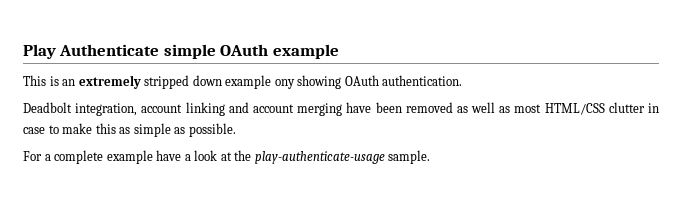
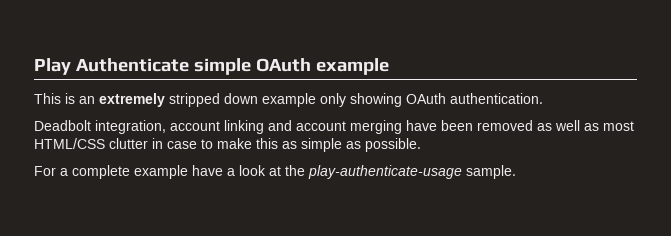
[274,79,295,89] ony -> [320,93,346,107] only

